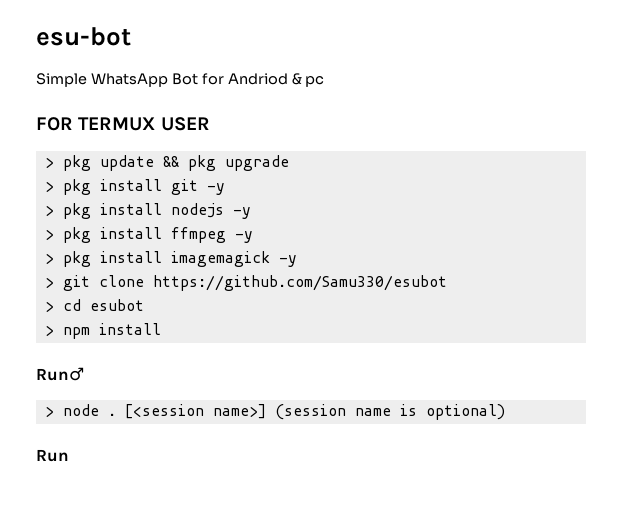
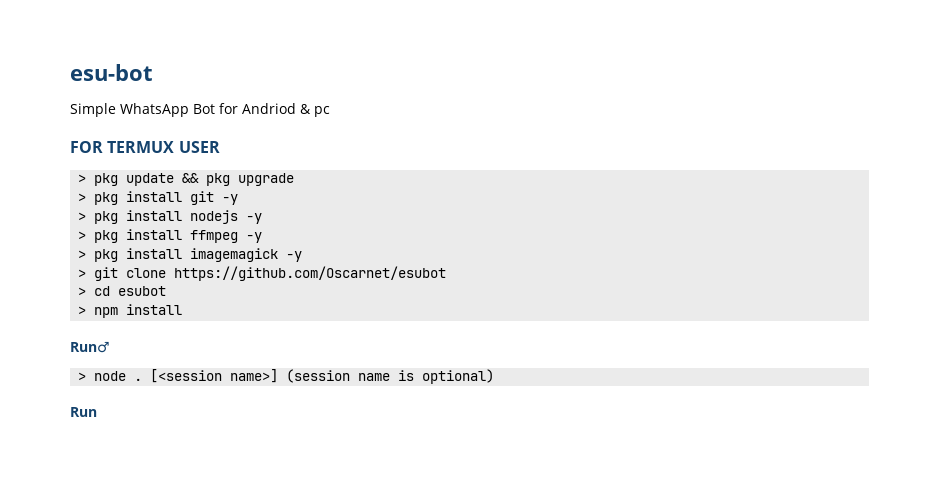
[152,275,447,291] https://github.com/Samu330/esubot -> [174,266,447,281] https://github.com/Oscarnet/esubot

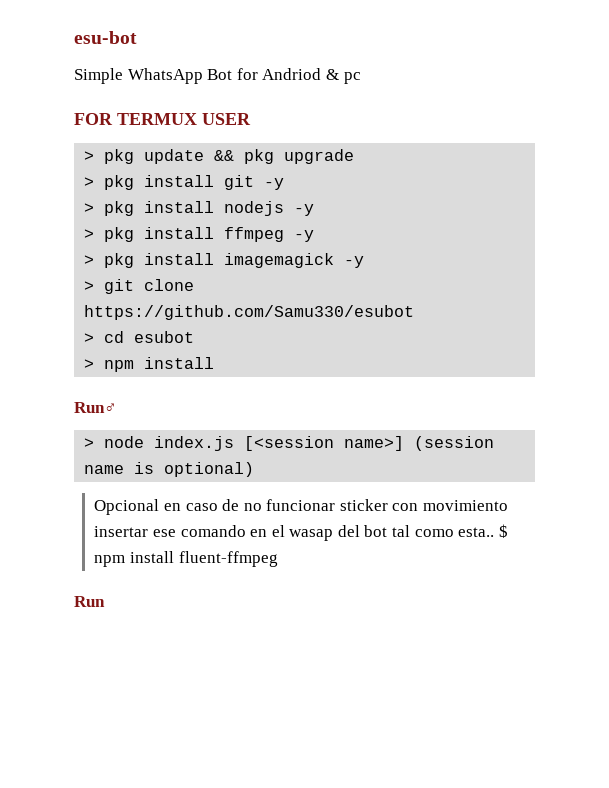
[174,266,447,281] https://github.com/Oscarnet/esubot -> [84,305,415,320] https://github.com/Samu330/esubot
[134,378,143,381] . -> [154,436,235,451] index.js
(495, 376) none -> [94,499,509,515] [94,524,508,541] [94,551,278,567] // Opcional en caso de no funcionar sticker con movimiento insertar ese comando en el wasap del bot tal como esta.. $ npm install fluent-ffmpeg

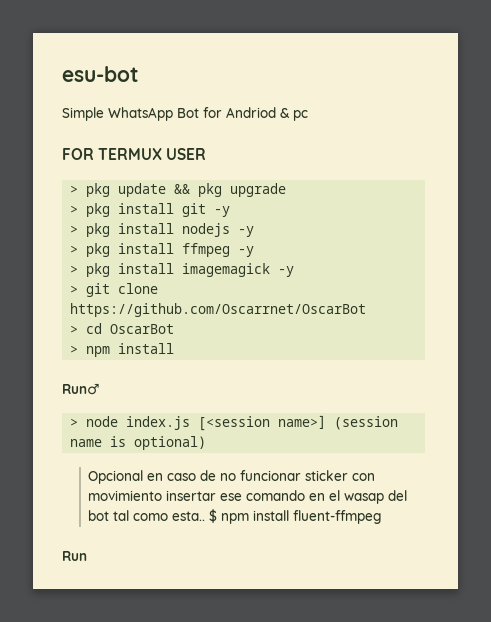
[84,305,415,320] https://github.com/Samu330/esubot -> [70,303,367,317] https://github.com/Oscarrnet/OscarBot
[134,331,195,343] esubot -> [110,324,175,334] OscarBot

